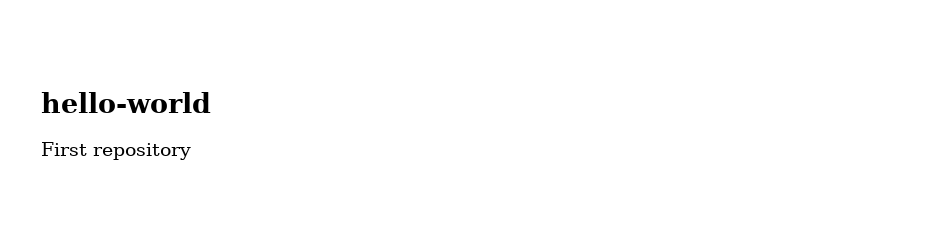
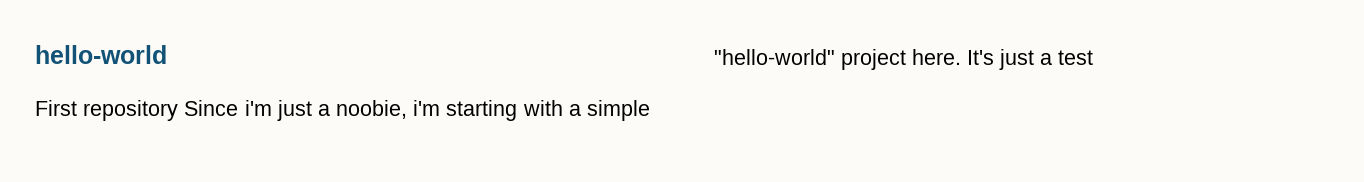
(191, 151) none -> [184,100,650,121] [714,49,1093,70] Since i'm just a noobie, i'm starting with a simple "hello-world" project here. It's just a test

